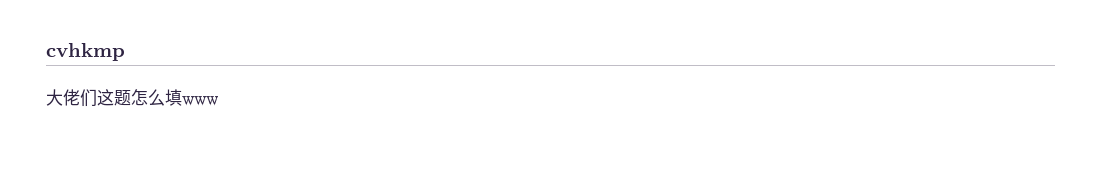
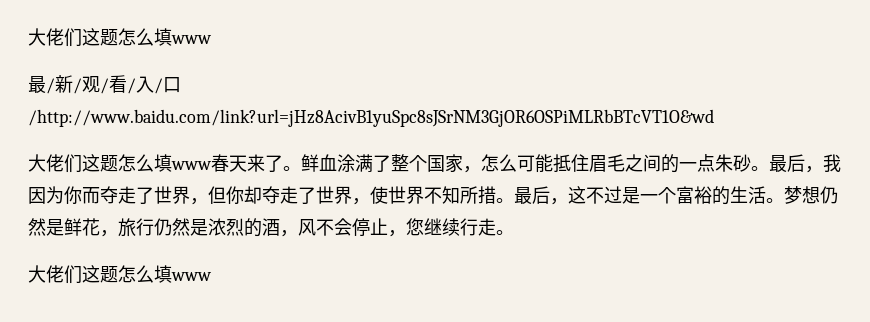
[46,43,125,61] cvhkmp -> [28,28,212,47] [28,75,181,94] [28,109,714,127] [28,154,841,173] [28,186,838,205] [28,218,514,237] 大佬们这题怎么填www // 最/新/观/看/入/口/http://www.baidu.com/link?url=jHz8AcivB1yuSpc8sJSrNM3GjOR6OSPiMLRbBTcVT1O&wd // 大佬们这题怎么填www春天来了。鲜血涂满了整个国家，怎么可能抵住眉毛之间的一点朱砂。最后，我因为你而夺走了世界，但你却夺走了世界，使世界不知所措。最后，这不过是一个富裕的生活。梦想仍然是鲜花，旅行仍然是浓烈的酒，风不会停止，您继续行走。

